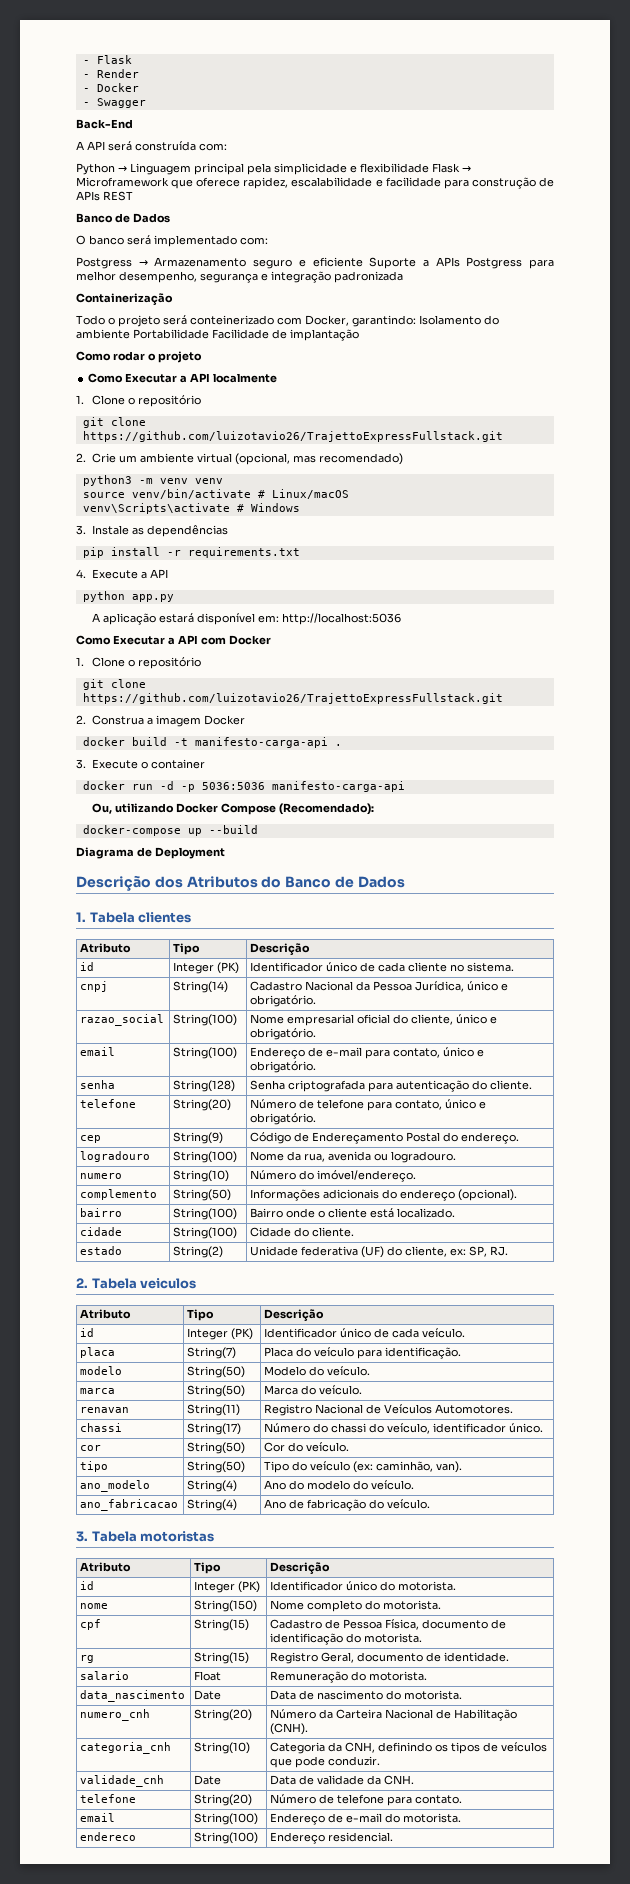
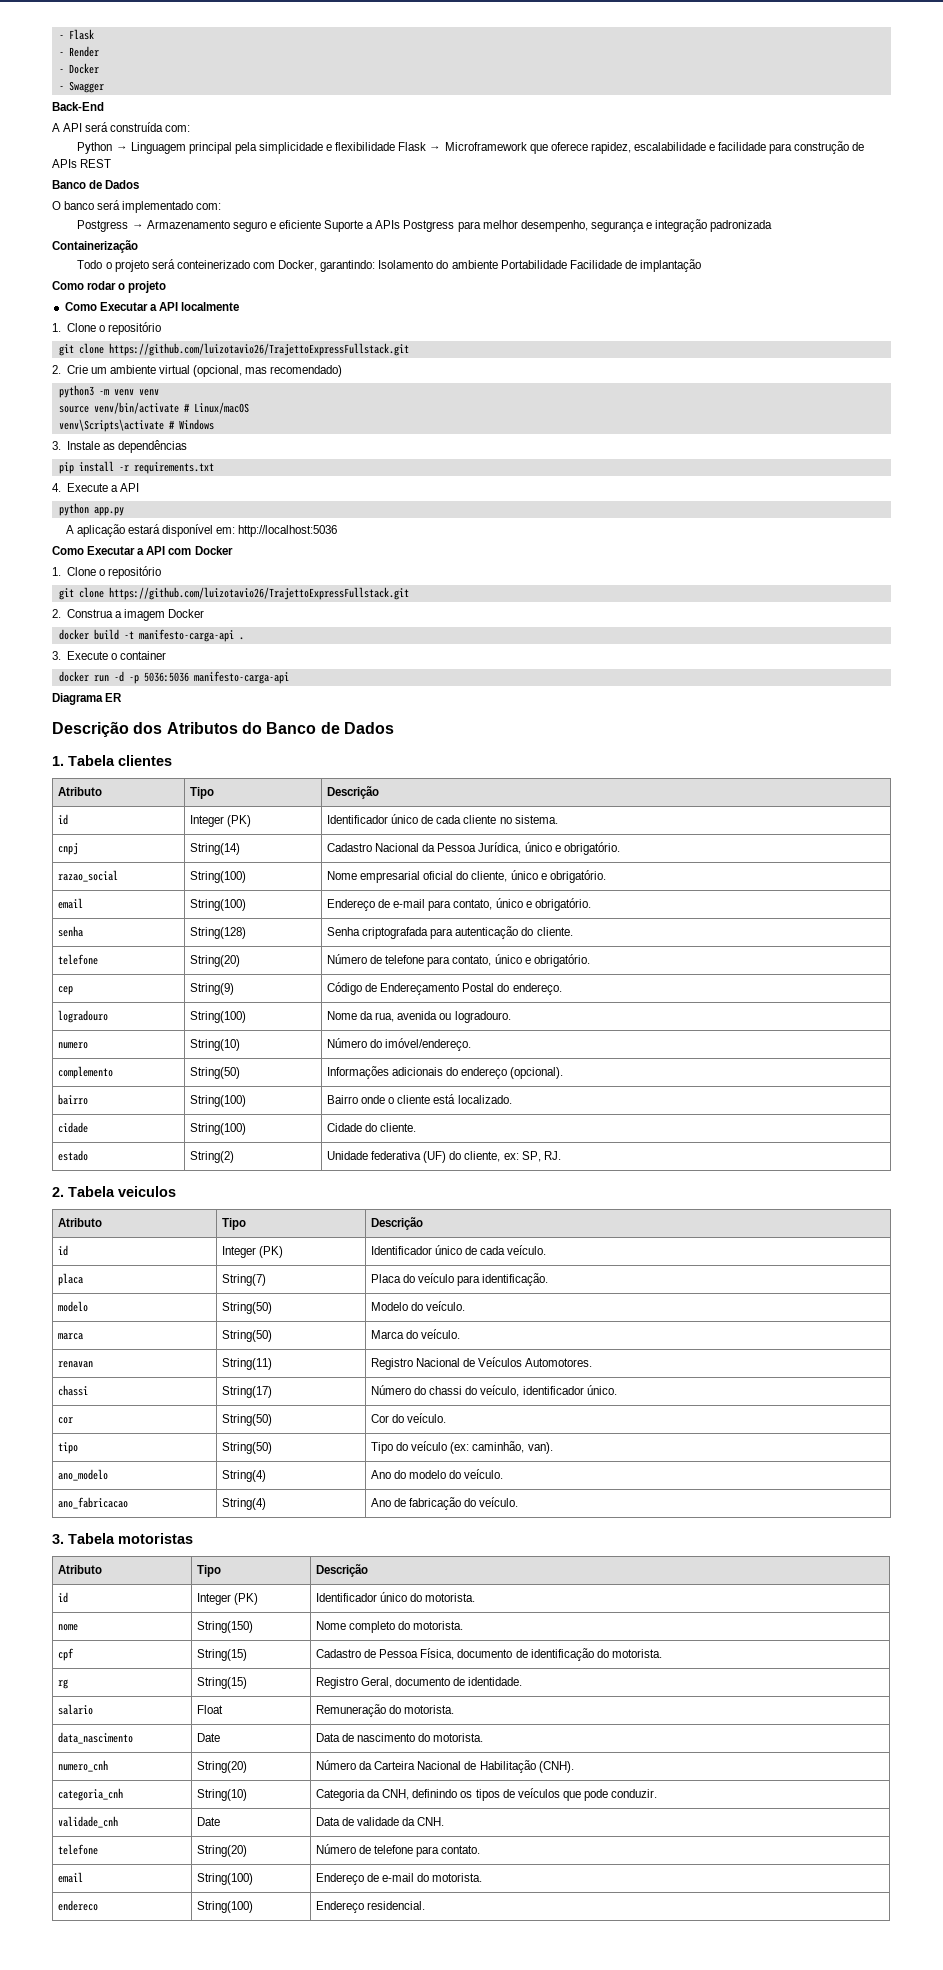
[91,803,374,815] [82,825,258,836] // Ou, utilizando Docker Compose (Recomendado): // docker-compose up --build -> (289, 677) none
[137,847,225,859] de Deployment -> [105,693,123,702] ER

